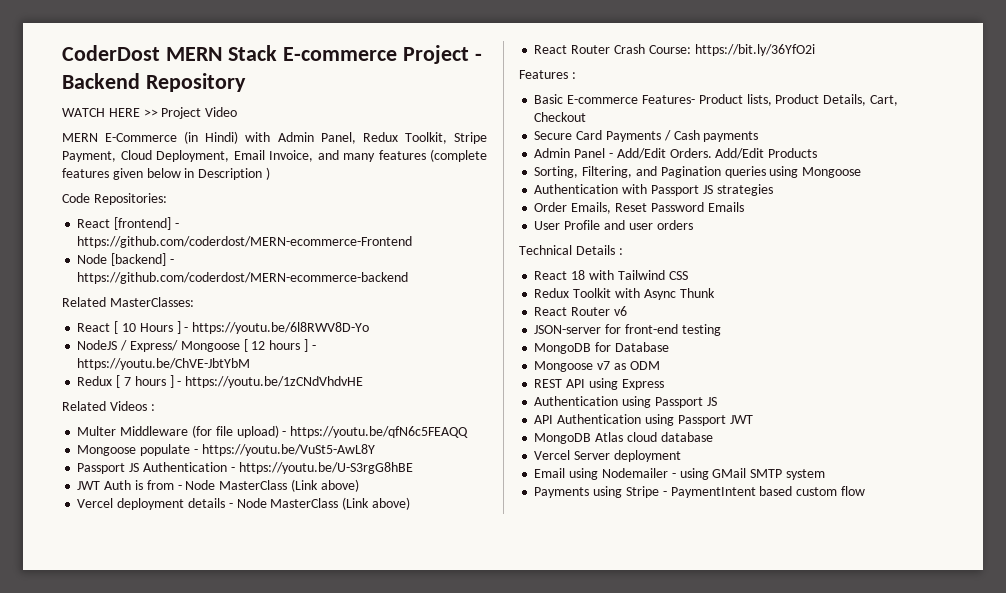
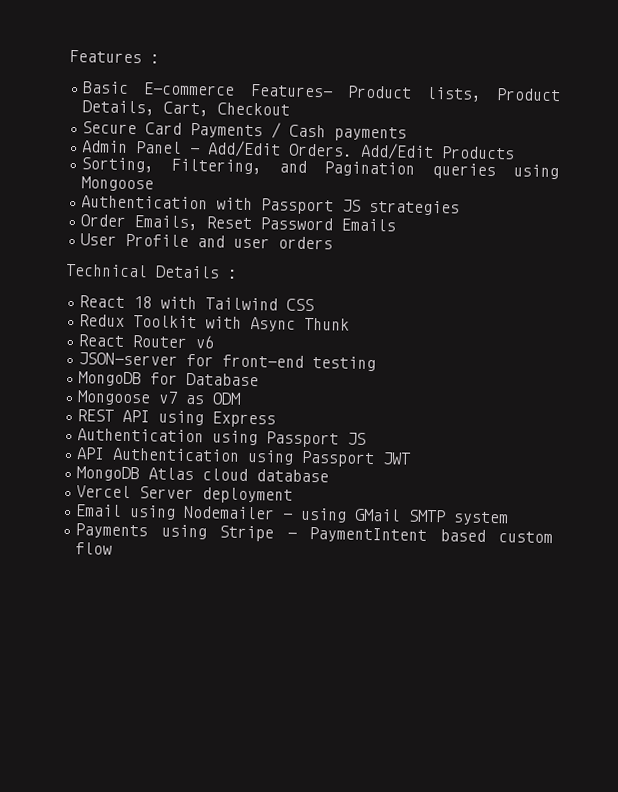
[62,45,482,64] [62,73,246,92] [62,107,238,119] [62,131,487,144] [62,149,487,162] [62,167,270,180] [62,193,167,205] [77,217,179,230] [77,236,413,248] [77,253,174,266] [77,272,409,284] [62,297,194,307] [77,321,370,334] [77,339,316,352] [77,358,251,370] [77,375,364,388] [62,401,155,411] [77,425,469,438] [77,444,375,456] [77,462,413,474] [77,479,359,492] [77,497,410,510] [534,44,815,56] CoderDost MERN Stack E-commerce Project - Backend Repository // WATCH HERE >> Project Video // MERN E-Commerce (in Hindi) with Admin Panel, Redux Toolkit, Stripe Payment, Cloud Deployment, Email Invoice, and many features (complete features given below in Description ) // Code Repositories: // React [frontend] - https://github.com/coderdost/MERN-ecommerce-Frontend // Node [backend] - https://github.com/coderdost/MERN-ecommerce-backend // Related MasterClasses: // React [ 10 Hours ] - https://youtu.be/6l8RWV8D-Yo // NodeJS / Express/ Mongoose [ 12 hours ] - https://youtu.be/ChVE-JbtYbM // Redux [ 7 hours ] - https://youtu.be/1zCNdVhdvHE // Related Videos : // Multer Middleware (for file upload) - https://youtu.be/qfN6c5FEAQQ // Mongoose populate - https://youtu.be/VuSt5-AwL8Y // Passport JS Authentication - https://youtu.be/U-S3rgG8hBE // JWT Auth is from - Node MasterClass (Link above) // Vercel deployment details - Node MasterClass (Link above) // React Router Crash Course: https://bit.ly/36YfO2i // -> (69, 56) none

